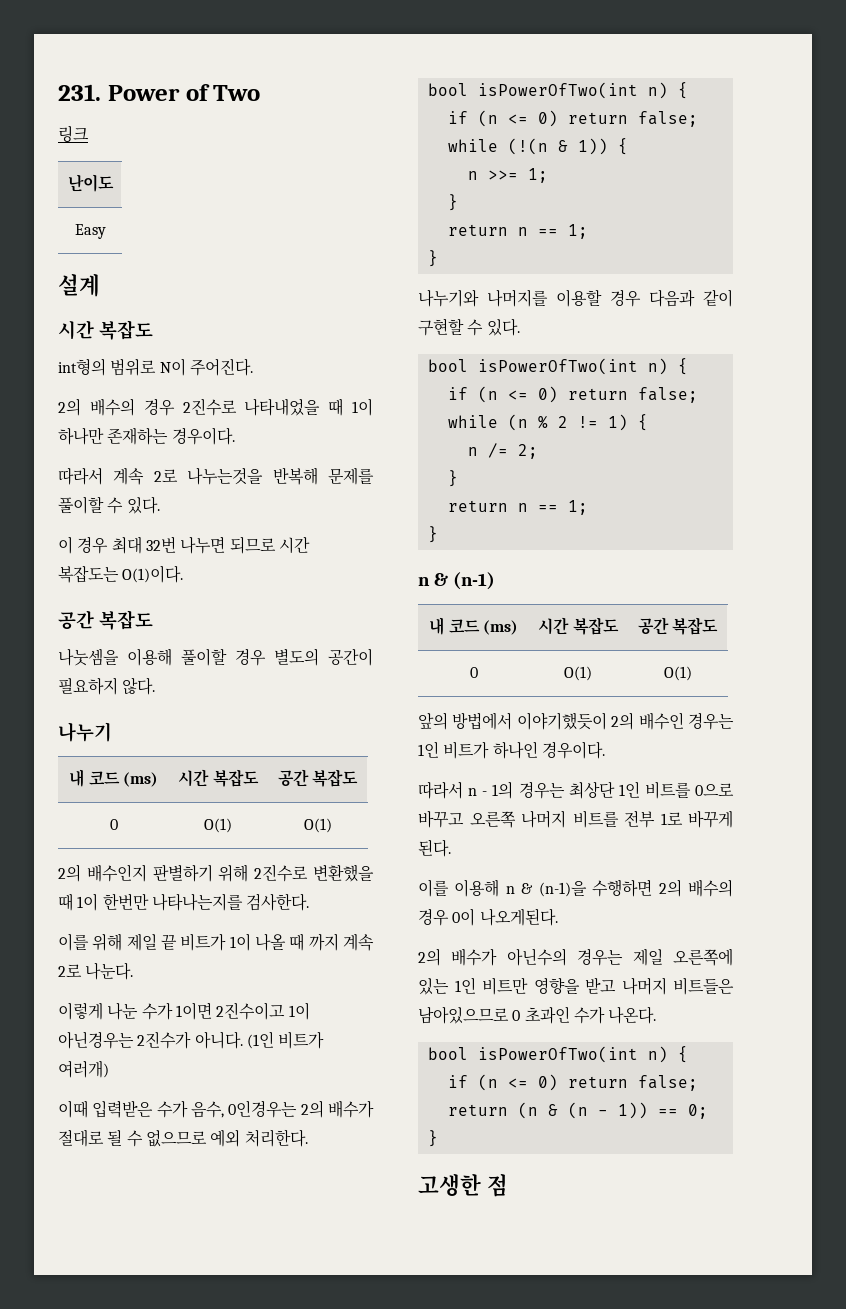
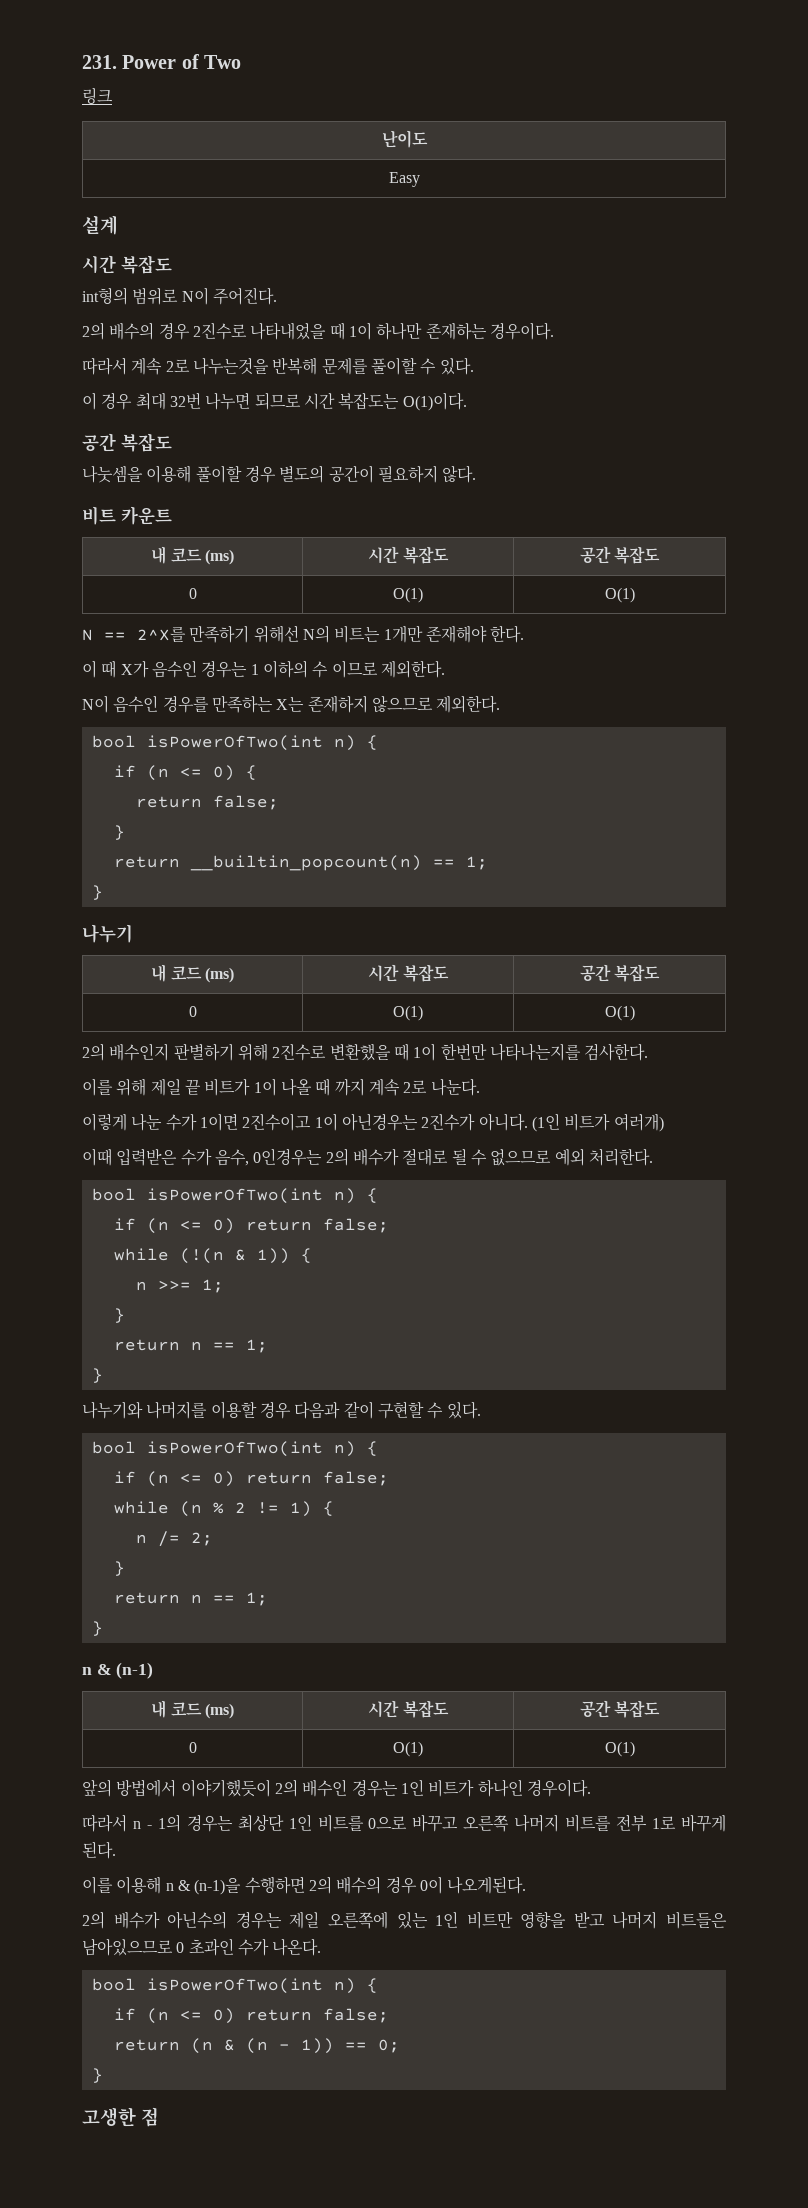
(156, 686) none -> [82,506,172,525] [151,546,234,565] [368,546,449,564] [579,546,661,564] [188,588,197,599] [393,587,423,603] [604,587,635,603] [82,625,525,643] [82,660,445,678] [82,695,501,713] [91,735,378,751] [113,765,257,781] [135,795,279,810] [113,825,125,840] [113,855,488,871] [91,885,103,900] // 비트 카운트 // 내 코드 (ms) | 시간 복잡도 | 공간 복잡도 // 0 | O(1) | O(1) // N == 2^X를 만족하기 위해선 N의 비트는 1개만 존재해야 한다. // 이 때 X가 음수인 경우는 1 이하의 수 이므로 제외한다. // N이 음수인 경우를 만족하는 X는 존재하지 않으므로 제외한다. // bool isPowerOfTwo(int n) { // if (n <= 0) { // return false; // } // return __builtin_popcount(n) == 1; // }

